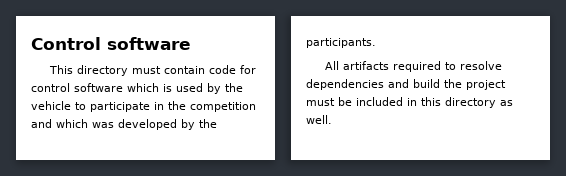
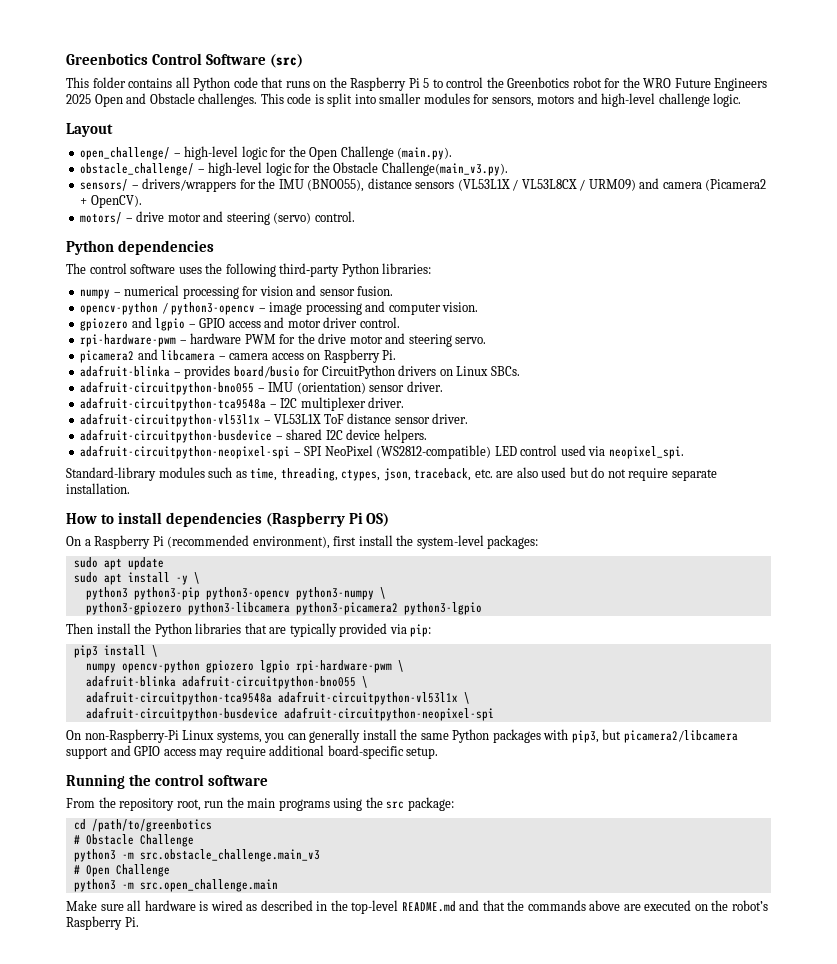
[31,37,191,50] [48,65,256,76] [31,83,243,94] [31,101,256,112] [31,119,217,130] [306,38,376,48] [324,61,502,72] [306,79,506,90] [306,97,513,108] [306,115,332,124] Control software // This directory must contain code for control software which is used by the vehicle to participate in the competition and which was developed by the participants. // All artifacts required to resolve dependencies and build the project must be included in this directory as well. -> [66,53,304,68] [66,77,768,91] [66,93,742,107] [66,123,113,137] [80,146,453,160] [80,162,508,176] [80,178,767,192] [80,195,142,208] [80,211,355,225] [66,240,214,255] [66,263,432,277] [80,285,394,299] [80,301,479,315] [80,317,400,331] [80,333,487,347] [80,349,397,363] [80,365,520,379] [80,381,443,395] [80,397,405,411] [80,413,469,427] [80,429,427,443] [80,445,684,459] [66,467,717,481] [66,483,130,494] [66,512,390,527] [66,535,539,549] [73,557,164,570] [73,572,200,585] [85,587,386,600] [85,602,482,615] [66,623,432,637] [73,645,158,658] [85,660,404,673] [85,675,368,689] [85,691,470,705] [85,707,494,721] [66,729,738,743] [66,745,439,759] [66,774,268,789] [66,797,454,811] [73,819,212,832] [73,834,194,847] [73,849,320,862] [73,864,170,877] [73,879,278,892] [66,900,768,914] [66,916,139,930] Greenbotics Control Software (src) // This folder contains all Python code that runs on the Raspberry Pi 5 to control the Greenbotics robot for the WRO Future Engineers 2025 Open and Obstacle challenges. This code is split into smaller modules for sensors, motors and high-level challenge logic. // Layout // open_challenge/ – high-level logic for the Open Challenge (main.py). // obstacle_challenge/ – high-level logic for the Obstacle Challenge(main_v3.py). // sensors/ – drivers/wrappers for the IMU (BNO055), distance sensors (VL53L1X / VL53L8CX / URM09) and camera (Picamera2 + OpenCV). // motors/ – drive motor and steering (servo) control. // Python dependencies // The control software uses the following third‑party Python libraries: // numpy – numerical processing for vision and sensor fusion. // opencv-python / python3-opencv – image processing and computer vision. // gpiozero and lgpio – GPIO access and motor driver control. // rpi-hardware-pwm – hardware PWM for the drive motor and steering servo. // picamera2 and libcamera – camera access on Raspberry Pi. // adafruit-blinka – provides board/busio for CircuitPython drivers on Linux SBCs. // adafruit-circuitpython-bno055 – IMU (orientation) sensor driver. // adafruit-circuitpython-tca9548a – I2C multiplexer driver. // adafruit-circuitpython-vl53l1x – VL53L1X ToF distance sensor driver. // adafruit-circuitpython-busdevice – shared I2C device helpers. // adafruit-circuitpython-neopixel-spi – SPI NeoPixel (WS2812-compatible) LED control used via neopixel_spi. // Standard-library modules such as time, threading, ctypes, json, traceback, etc. are also used but do not require separate installation. // How to install dependencies (Raspberry Pi OS) // On a Raspberry Pi (recommended environment), first install the system-level packages: // sudo apt update // sudo apt install -y \ // python3 python3-pip python3-opencv python3-numpy \ // python3-gpiozero python3-libcamera python3-picamera2 python3-lgpio // Then install the Python libraries that are typically provided via pip: // pip3 install \ // numpy opencv-python gpiozero lgpio rpi-hardware-pwm \ // adafruit-blinka adafruit-circuitpython-bno055 \ // adafruit-circuitpython-tca9548a adafruit-circuitpython-vl53l1x \ // adafruit-circuitpython-busdevice adafruit-circuitpython-neopixel-spi // On non-Raspberry-Pi Linux systems, you can generally install the same Python packages with pip3, but picamera2/libcamera support and GPIO access may require additional board-specific setup. // Running the control software // From the repository root, run the main programs using the src package: // cd /path/to/greenbotics // # Obstacle Challenge // python3 -m src.obstacle_challenge.main_v3 // # Open Challenge // python3 -m src.open_challenge.main // Make sure all hardware is wired as described in the top-level README.md and that the commands above are executed on the robot’s Raspberry Pi.

